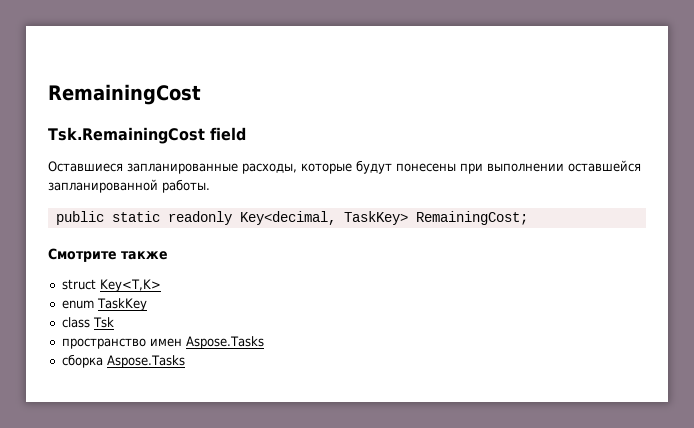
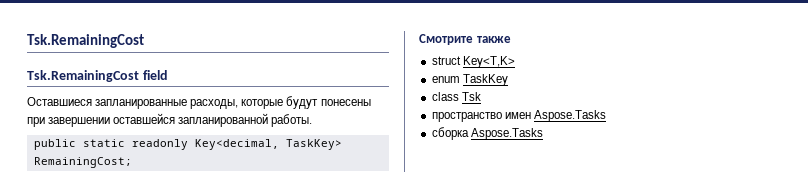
[48,84,201,105] RemainingCost -> [27,34,144,48] Tsk.RemainingCost
[487,163,564,172] выполнении -> [48,117,111,127] завершении

